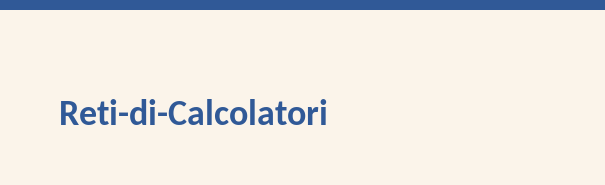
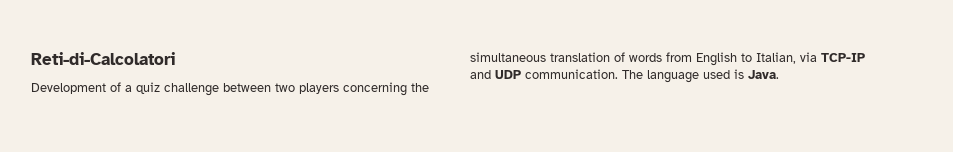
(328, 112) none -> [31,82,429,96] [470,52,865,66] [470,69,779,83] // Development of a quiz challenge between two players concerning the simultaneous translation of words from English to Italian, via TCP-IP and UDP communication. The language used is Java.

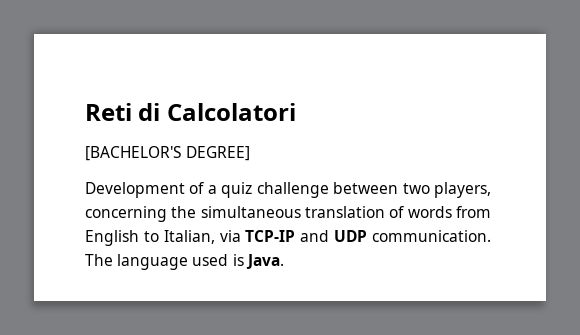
[31,52,175,65] Reti-di-Calcolatori -> [85,103,296,121] [85,146,251,161] Reti di Calcolatori // [BACHELOR'S DEGREE]
[299,83,339,94] players -> [434,182,491,198] players,

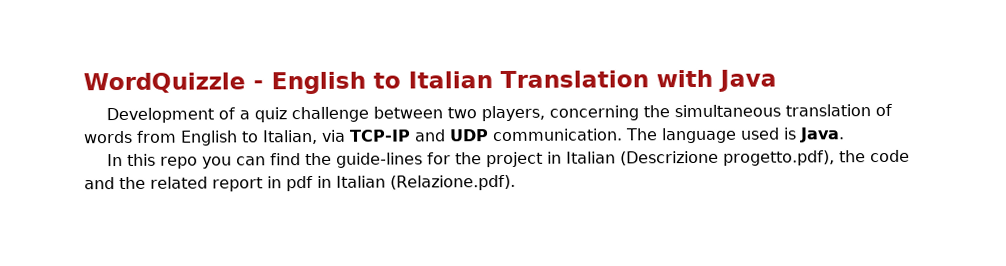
[85,103,296,121] [85,146,251,161] Reti di Calcolatori // [BACHELOR'S DEGREE] -> [83,69,777,95] WordQuizzle - English to Italian Translation with Java
(284, 261) none -> [106,149,910,169] [84,174,516,192] // In this repo you can find the guide-lines for the project in Italian (Descrizione progetto.pdf), the code and the related report in pdf in Italian (Relazione.pdf).

